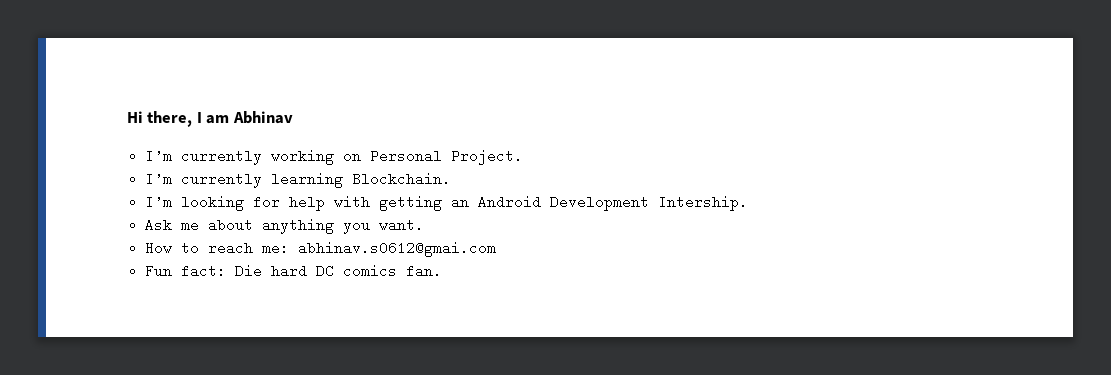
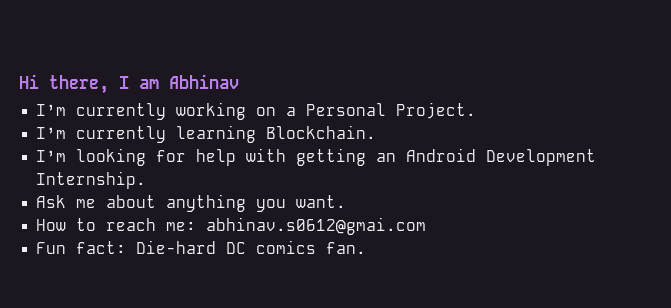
(362, 157) none -> [286,107,297,116] a
[658,195,749,211] Intership. -> [36,171,147,189] Internship.
[235,264,308,278] Die hard -> [136,240,217,254] Die-hard

